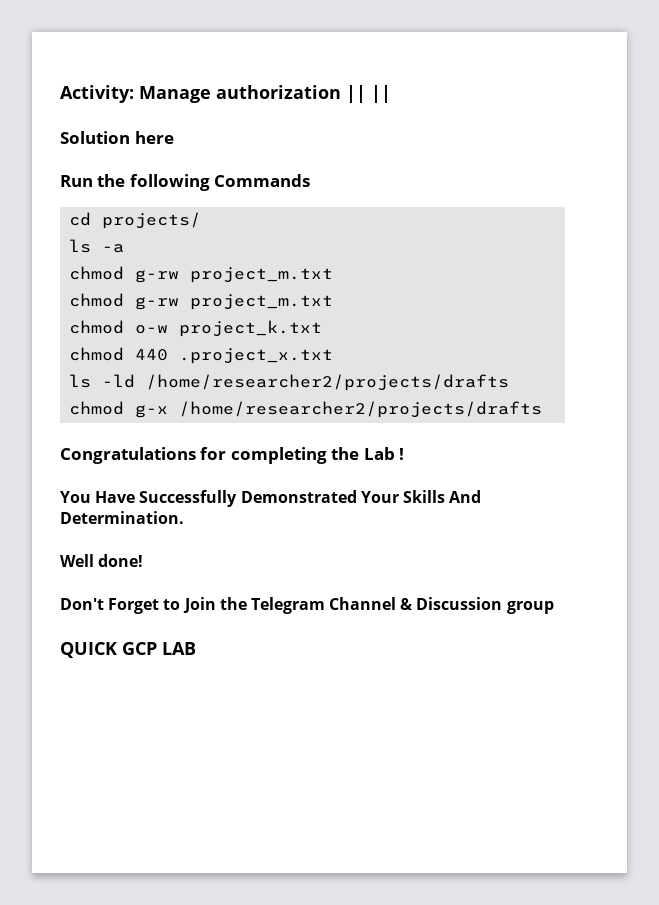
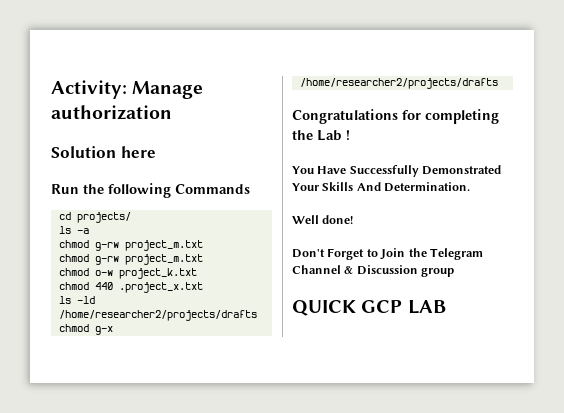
[346,85,391,103] || || -> (172, 112) none

